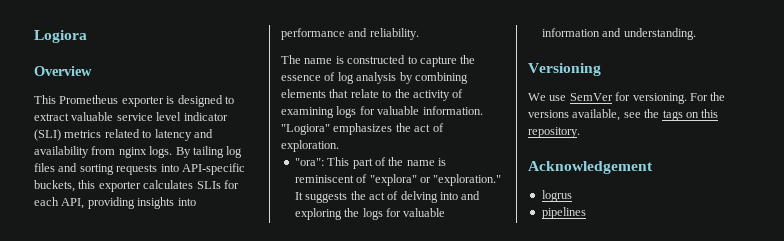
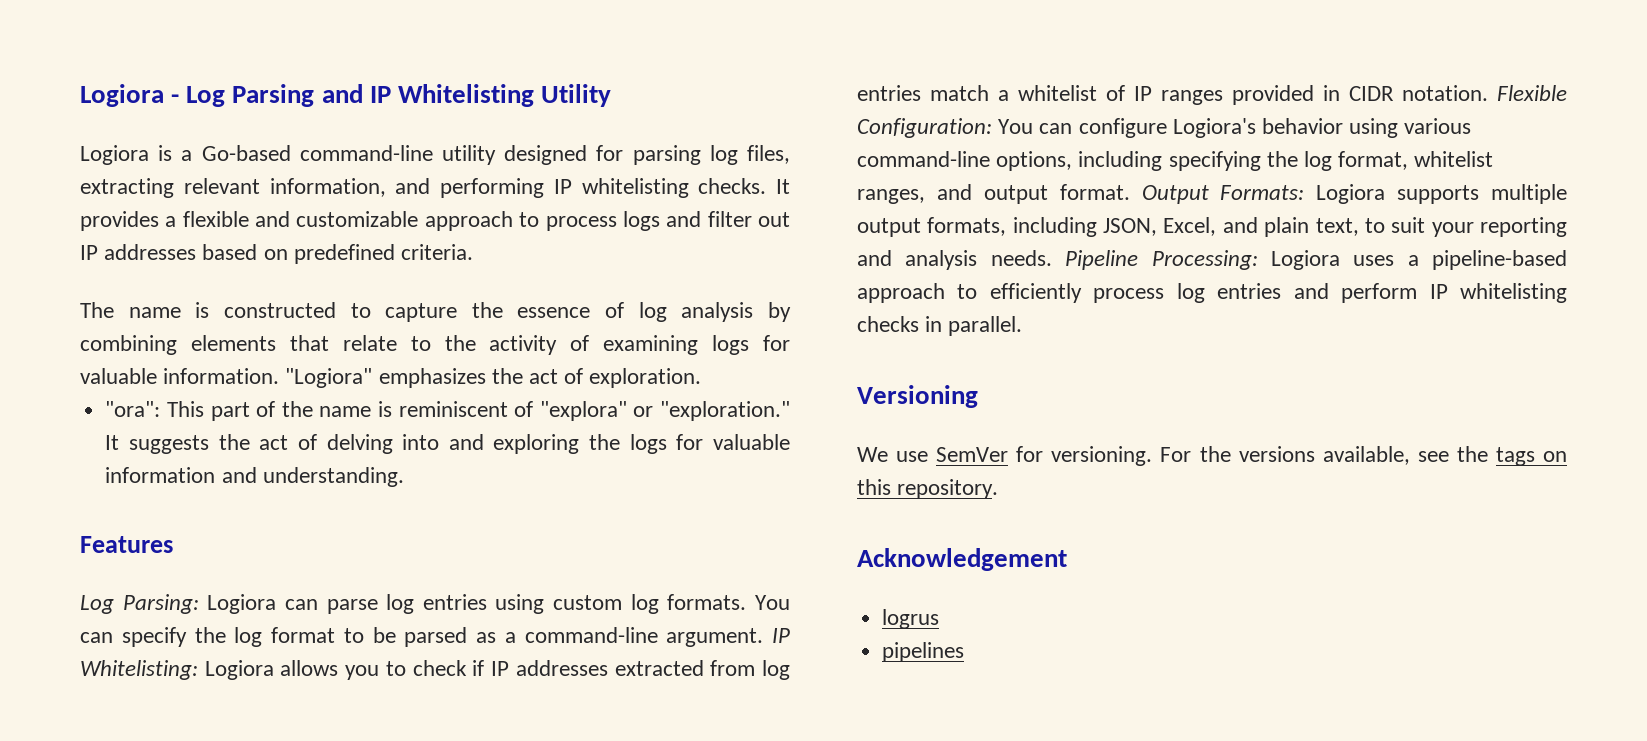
[34,30,87,43] [34,66,92,76] [34,95,234,107] [34,112,228,121] [34,129,213,141] [34,146,243,158] [34,163,245,175] [34,180,239,192] [34,197,196,209] [281,28,419,40] Logiora // Overview // This Prometheus exporter is designed to extract valuable service level indicator (SLI) metrics related to latency and availability from nginx logs. By tailing log files and sorting requests into API-specific buckets, this exporter calculates SLIs for each API, providing insights into performance and reliability. -> [80,84,612,107] [80,145,791,165] [80,178,790,198] [80,211,790,231] [80,244,474,264] Logiora - Log Parsing and IP Whitelisting Utility // Logiora is a Go-based command-line utility designed for parsing log files, extracting relevant information, and performing IP whitelisting checks. It provides a flexible and customizable approach to process logs and filter out IP addresses based on predefined criteria.
(696, 34) none -> [80,536,173,553] [80,594,790,614] [80,627,790,647] [80,660,791,680] [857,85,1567,105] [857,118,1472,138] [857,151,1494,171] [857,184,1567,204] [857,217,1567,237] [857,250,1567,270] [857,283,1567,303] [857,316,1023,336] // Features // Log Parsing: Logiora can parse log entries using custom log formats. You can specify the log format to be parsed as a command-line argument. IP Whitelisting: Logiora allows you to check if IP addresses extracted from log entries match a whitelist of IP ranges provided in CIDR notation. Flexible Configuration: You can configure Logiora's behavior using various command-line options, including specifying the log format, whitelist ranges, and output format. Output Formats: Logiora supports multiple output formats, including JSON, Excel, and plain text, to suit your reporting and analysis needs. Pipeline Processing: Logiora uses a pipeline-based approach to efficiently process log entries and perform IP whitelisting checks in parallel.

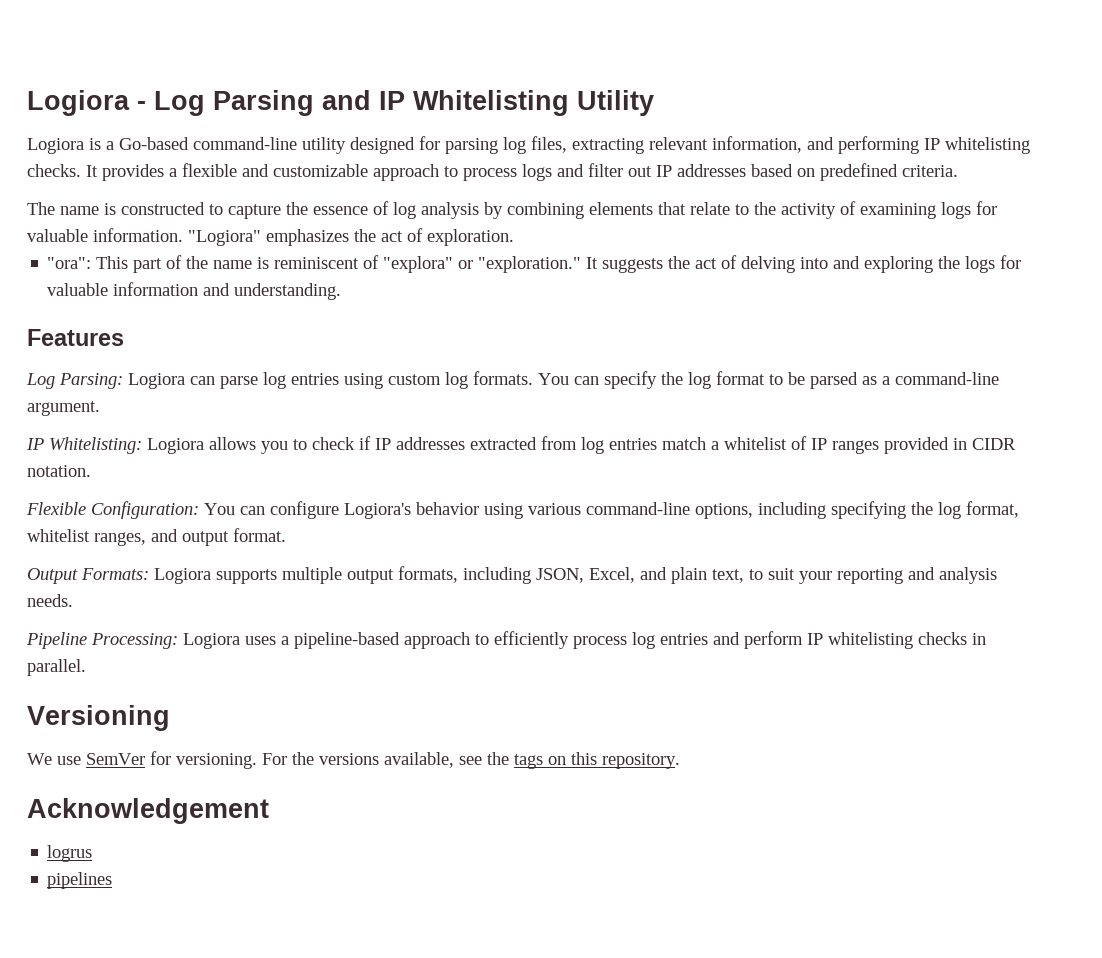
(764, 637) none -> (100, 408) //
(1488, 93) none -> (91, 471) //
(1130, 192) none -> (286, 535) //
(1052, 258) none -> (73, 600) //

